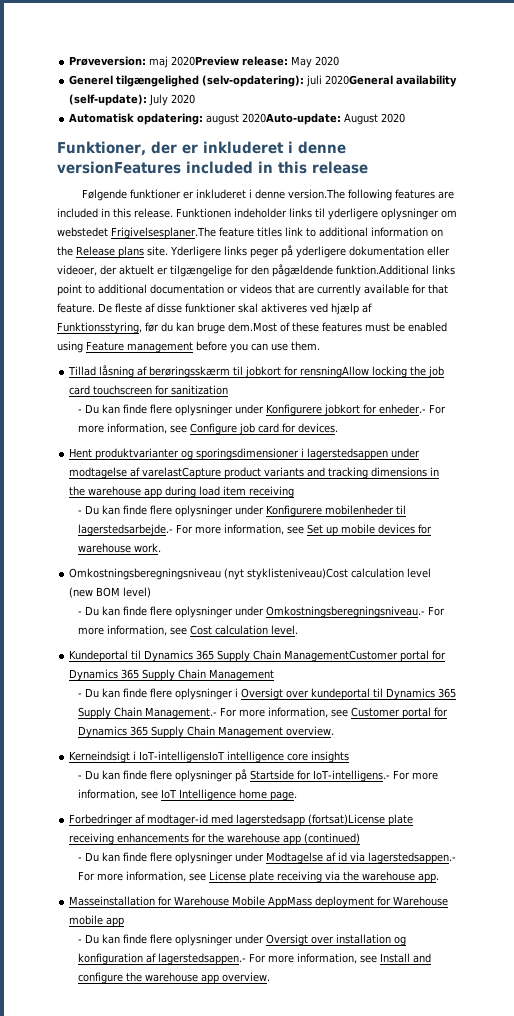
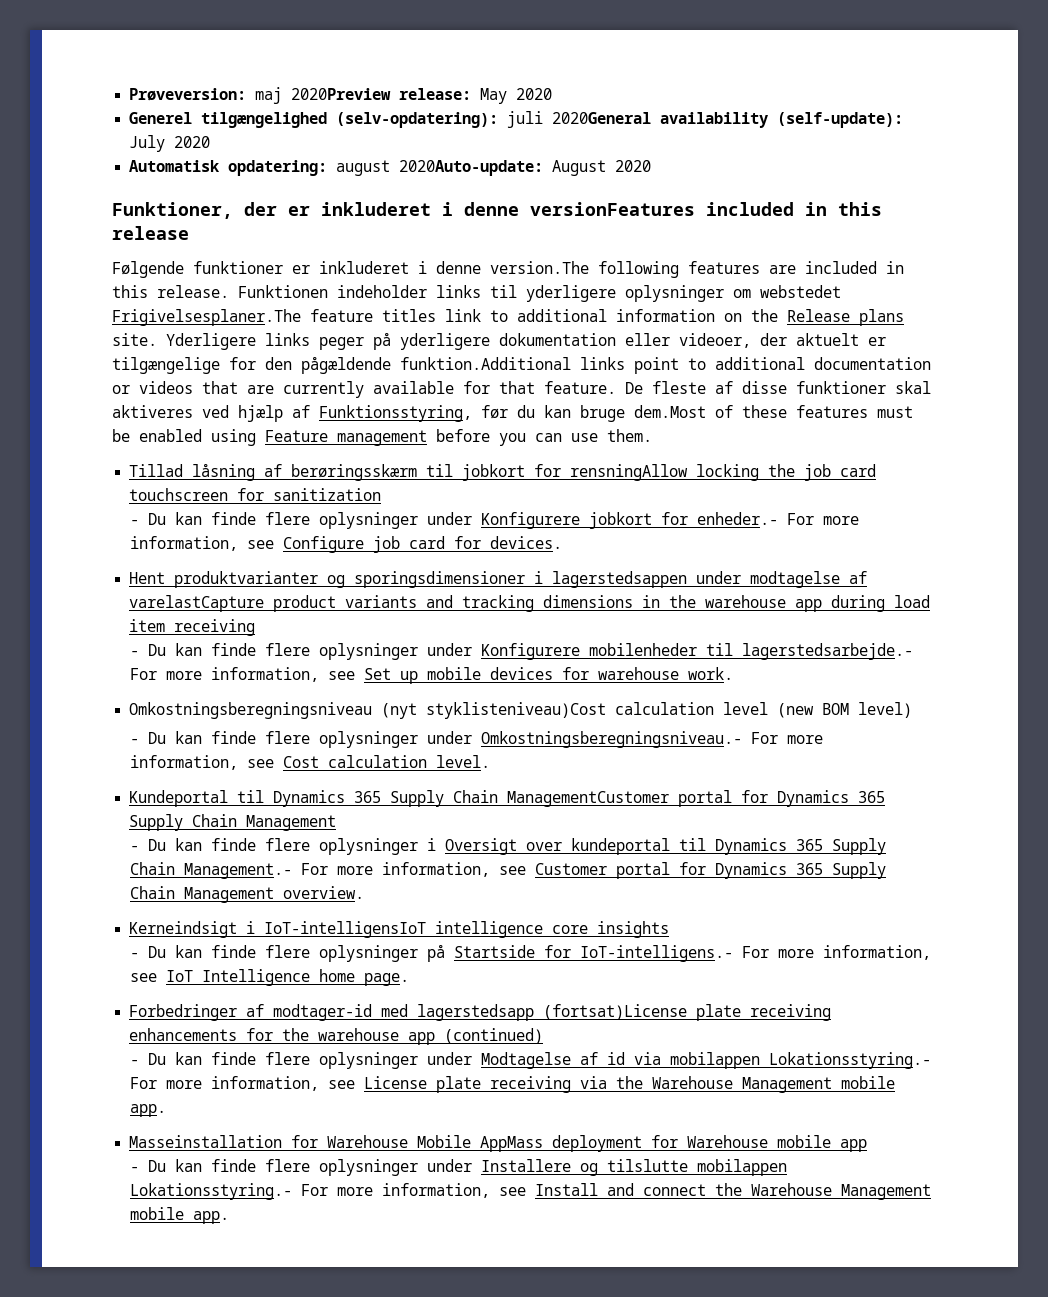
[367,852,456,864] lagerstedsappen.- -> [670,1052,932,1069] mobilappen Lokationsstyring.-
[361,871,415,881] warehouse -> [652,1076,896,1093] Warehouse Management mobile
[265,934,406,946] [77,953,246,965] Oversigt over installation og konfiguration af lagerstedsappen.- -> [481,1159,788,1176] [130,1183,293,1200] Installere og tilslutte mobilappen Lokationsstyring.-
[77,972,270,984] configure the warehouse app overview. -> [643,1183,932,1200] [130,1207,230,1224] connect the Warehouse Management mobile app.

